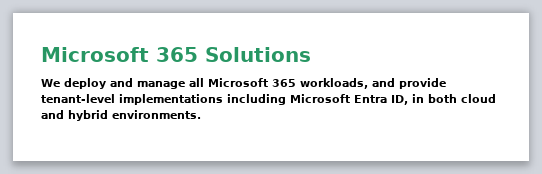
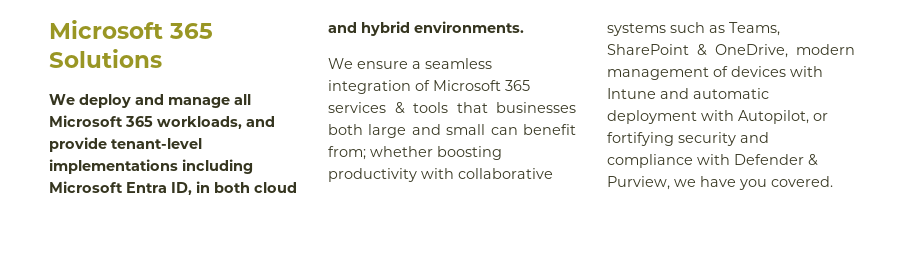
(201, 114) none -> [328,58,492,69] [328,80,530,94] [328,102,576,114] [328,124,576,138] [328,146,502,160] [328,168,553,182] [607,22,780,36] [607,44,855,58] [607,66,823,80] [607,88,769,99] [607,110,828,124] [607,132,769,146] [607,154,818,168] [607,176,833,190] // We ensure a seamless integration of Microsoft 365 services & tools that businesses both large and small can benefit from; whether boosting productivity with collaborative systems such as Teams, SharePoint & OneDrive, modern management of devices with Intune and automatic deployment with Autopilot, or fortifying security and compliance with Defender & Purview, we have you covered.

